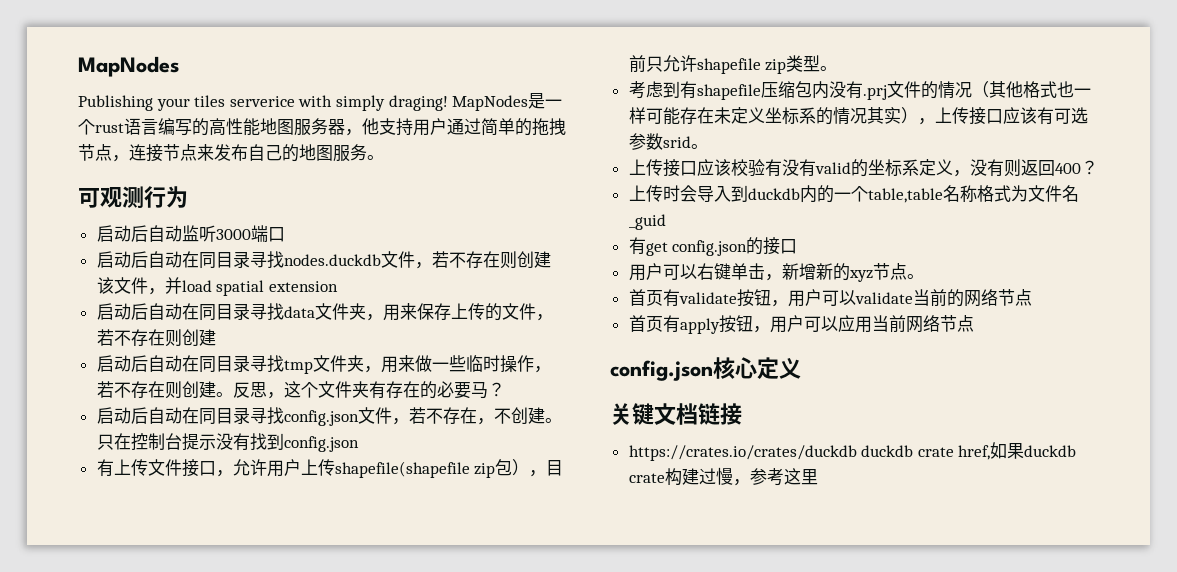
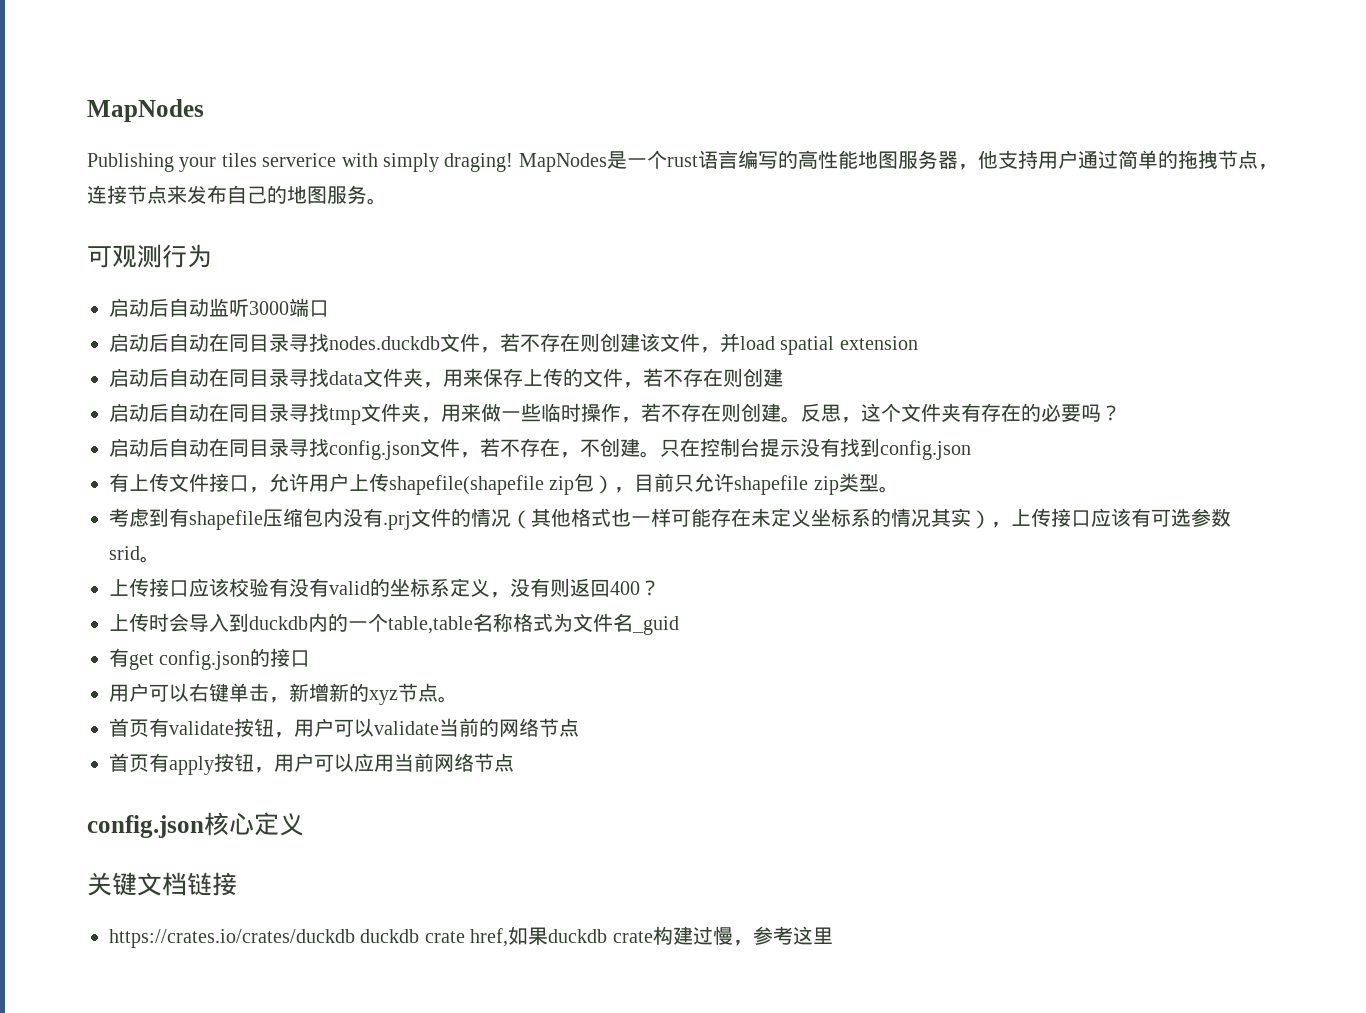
[470,381,488,399] 马 -> [1081,404,1101,422] 吗

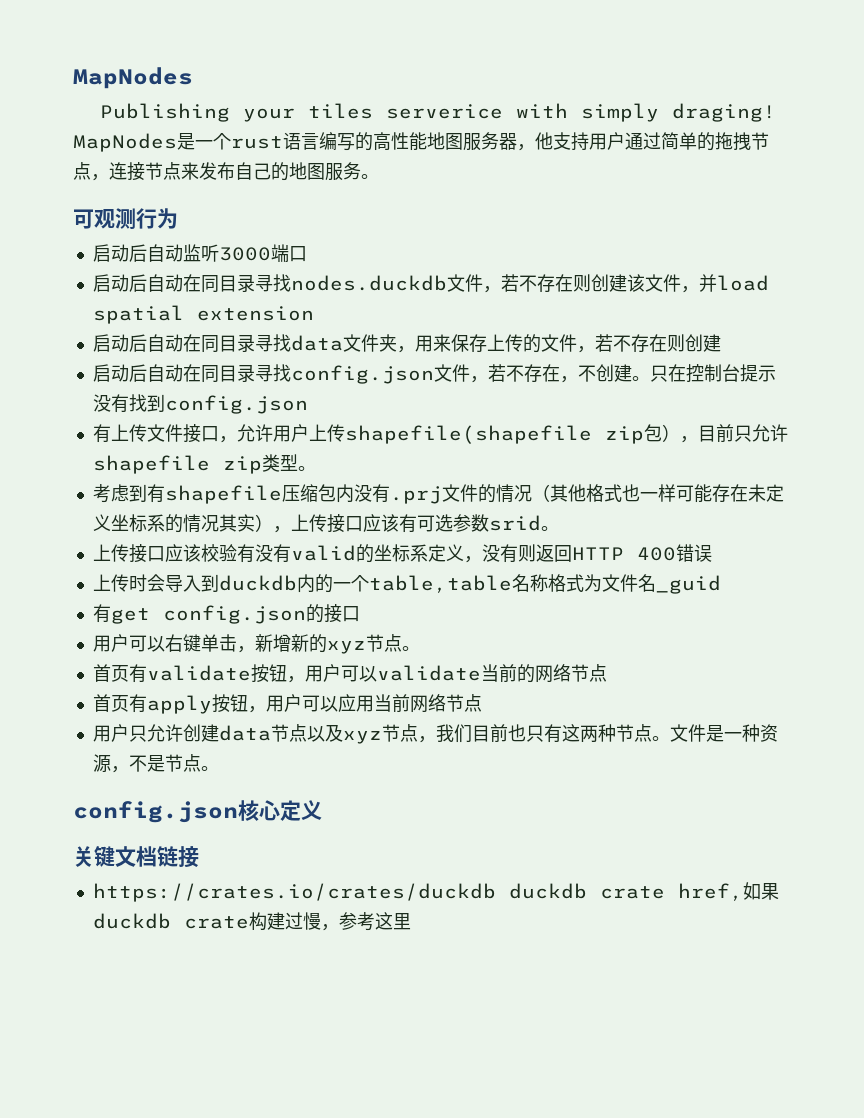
[109,403,1121,425] // 启动后自动在同目录寻找tmp文件夹，用来做一些临时操作，若不存在则创建。反思，这个文件夹有存在的必要吗？ -> (721, 343) none
[610,580,660,596] 400？ -> [571,544,712,562] HTTP 400错误
(514, 762) none -> [92,724,778,744] [92,754,219,773] // 用户只允许创建data节点以及xyz节点，我们目前也只有这两种节点。文件是一种资源，不是节点。

